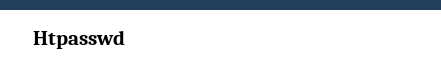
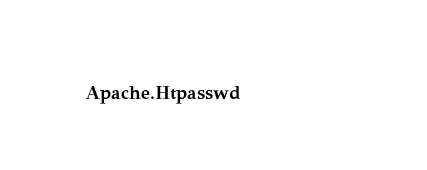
[33,30,125,49] Htpasswd -> [85,86,241,104] Apache.Htpasswd

